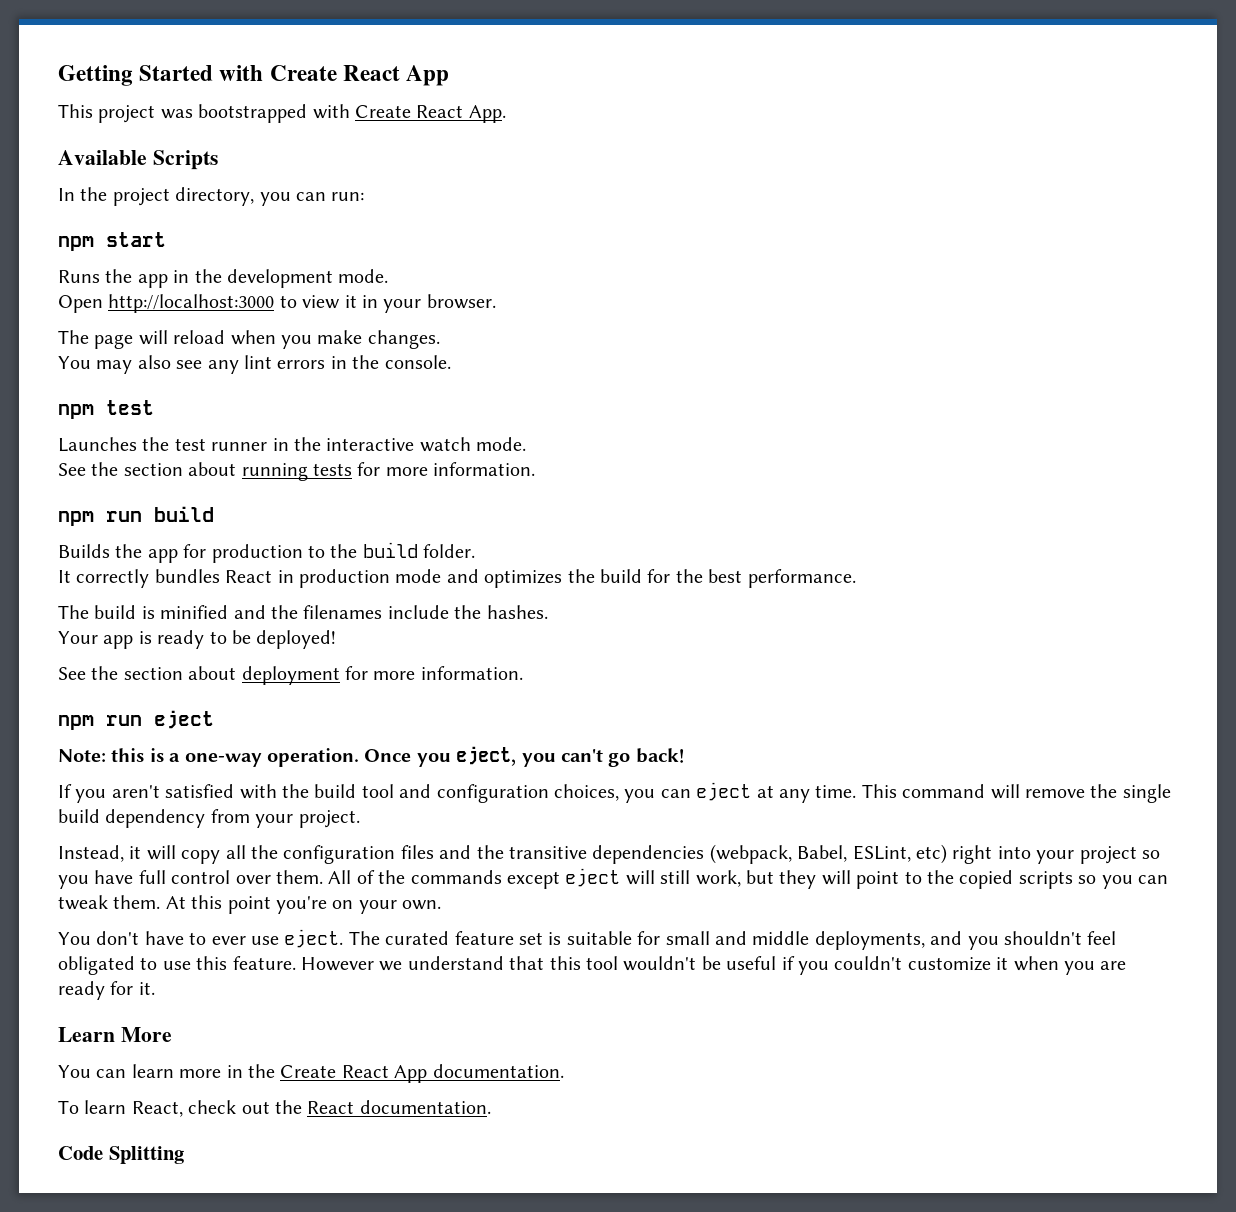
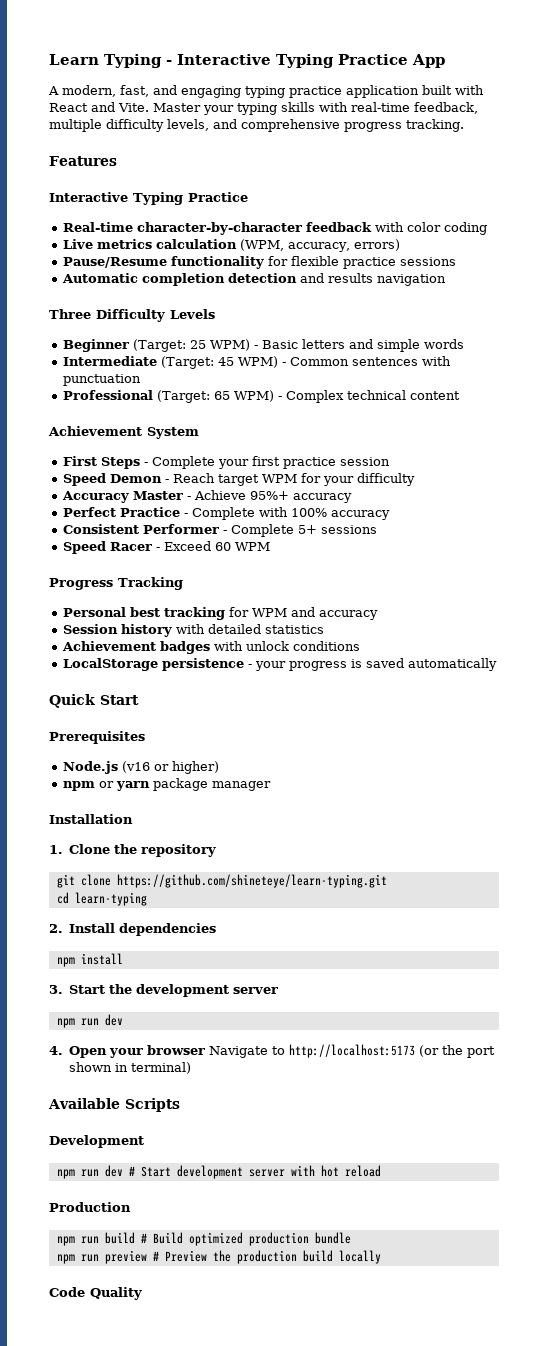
[58,65,450,86] [58,104,506,123] [58,150,218,170] [58,187,365,206] [58,232,166,251] [58,269,389,288] [58,294,496,313] [58,330,440,349] [58,355,451,374] [58,400,154,419] [58,437,527,452] [58,462,536,481] [58,506,214,526] [58,542,476,563] [58,569,856,588] [58,605,548,619] [58,630,337,649] [58,666,523,685] [58,710,214,730] [58,746,684,767] [58,782,1171,803] [58,809,360,828] [58,844,1160,864] [58,868,1168,889] [58,895,442,914] [58,929,1117,950] [58,956,1127,975] [58,981,155,1000] [58,1027,172,1042] [58,1064,564,1083] [58,1100,491,1117] Getting Started with Create React App // This project was bootstrapped with Create React App. // Available Scripts // In the project directory, you can run: // npm start // Runs the app in the development mode. // Open http://localhost:3000 to view it in your browser. // The page will reload when you make changes. // You may also see any lint errors in the console. // npm test // Launches the test runner in the interactive watch mode. // See the section about running tests for more information. // npm run build // Builds the app for production to the build folder. // It correctly bundles React in production mode and optimizes the build for the best performance. // The build is minified and the filenames include the hashes. // Your app is ready to be deployed! // See the section about deployment for more information. // npm run eject // Note: this is a one-way operation. Once you eject, you can't go back! // If you aren't satisfied with the build tool and configuration choices, you can eject at any time. This command will remove the single build dependency from your project. // Instead, it will copy all the configuration files and the transitive dependencies (webpack, Babel, ESLint, etc) right into your project so you have full control over them. All of the commands except eject will still work, but they will point to the copied scripts so you can tweak them. At this point you're on your own. // You don't have to ever use eject. The curated feature set is suitable for small and middle deployments, and you shouldn't feel obligated to use this feature. However we understand that this tool wouldn't be useful if you couldn't customize it when you are ready for it. // Learn More // You can learn more in the Create React App documentation. // To learn React, check out the React documentation. -> [49,54,445,68] [48,85,484,98] [49,102,478,115] [49,119,464,132] [49,156,117,166] [49,192,248,205] [62,222,487,235] [62,239,400,252] [62,256,456,269] [61,273,446,286] [49,309,215,322] [62,339,464,352] [62,356,451,369] [62,374,141,386] [62,390,460,403] [48,426,199,439] [62,456,390,469] [62,473,415,486] [61,490,352,503] [62,507,390,520] [62,524,377,537] [62,541,270,554] [49,577,183,590] [62,607,378,620] [62,624,324,637] [61,641,360,654] [62,658,497,671] [49,694,139,708] [49,731,145,744] [62,761,219,774] [62,778,271,791] [49,814,133,824] [49,844,217,857] [56,874,387,888] [56,892,147,906] [49,923,217,936] [56,953,123,967] [49,984,279,997] [56,1014,123,1028] [49,1044,496,1058] [69,1062,192,1074] [48,1098,180,1112] [49,1135,144,1148] [56,1165,381,1179] [49,1202,131,1212] [56,1232,351,1246] [56,1250,381,1264] Learn Typing - Interactive Typing Practice App // A modern, fast, and engaging typing practice application built with React and Vite. Master your typing skills with real-time feedback, multiple difficulty levels, and comprehensive progress tracking. // Features // Interactive Typing Practice // Real-time character-by-character feedback with color coding // Live metrics calculation (WPM, accuracy, errors) // Pause/Resume functionality for flexible practice sessions // Automatic completion detection and results navigation // Three Difficulty Levels // Beginner (Target: 25 WPM) - Basic letters and simple words // Intermediate (Target: 45 WPM) - Common sentences with punctuation // Professional (Target: 65 WPM) - Complex technical content // Achievement System // First Steps - Complete your first practice session // Speed Demon - Reach target WPM for your difficulty // Accuracy Master - Achieve 95%+ accuracy // Perfect Practice - Complete with 100% accuracy // Consistent Performer - Complete 5+ sessions // Speed Racer - Exceed 60 WPM // Progress Tracking // Personal best tracking for WPM and accuracy // Session history with detailed statistics // Achievement badges with unlock conditions // LocalStorage persistence - your progress is saved automatically // Quick Start // Prerequisites // Node.js (v16 or higher) // npm or yarn package manager // Installation // 1. Clone the repository // git clone https://github.com/shineteye/learn-typing.git // cd learn-typing // 2. Install dependencies // npm install // 3. Start the development server // npm run dev // 4. Open your browser Navigate to http://localhost:5173 (or the port shown in terminal) // Available Scripts // Development // npm run dev # Start development server with hot reload // Production // npm run build # Build optimized production bundle // npm run preview # Preview the production build locally
[108,1146,184,1164] Splitting -> [90,1287,142,1300] Quality

